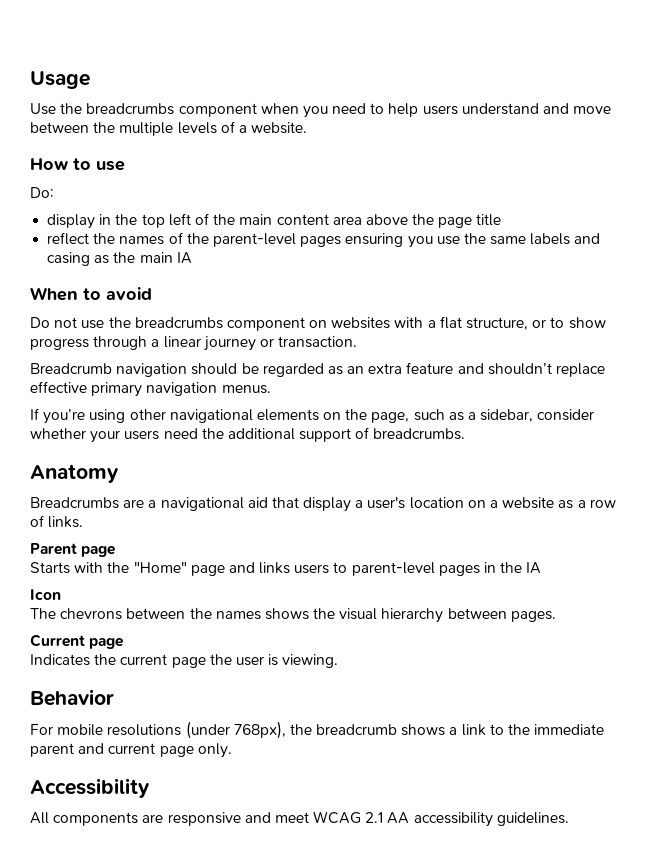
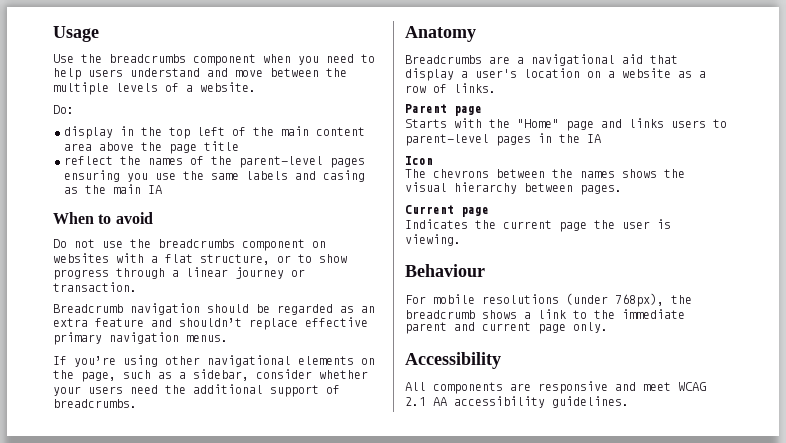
[30,158,125,171] // How to use -> (256, 87) none
[30,689,114,706] Behavior -> [405,264,485,277] Behaviour

